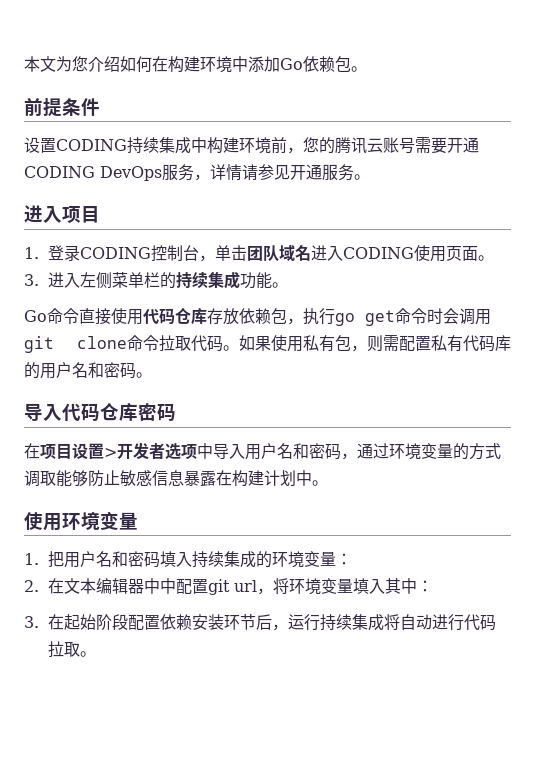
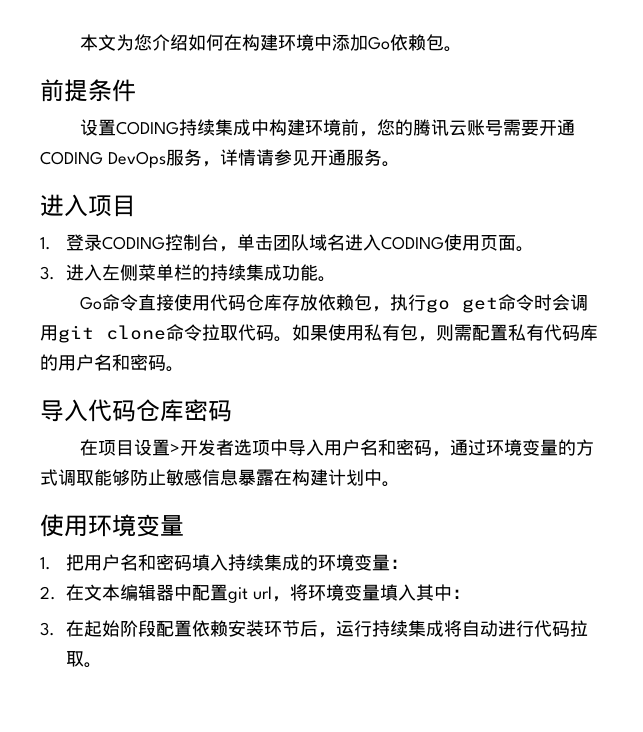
[160,578,177,594] 中 -> (193, 592) none

